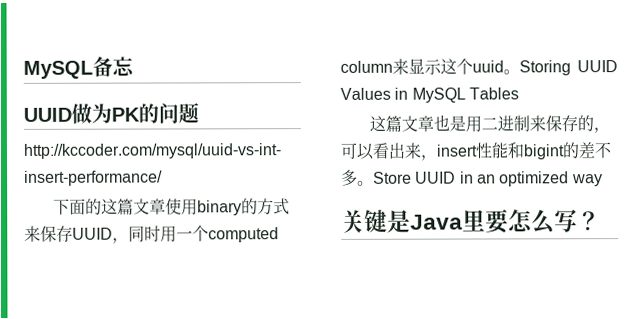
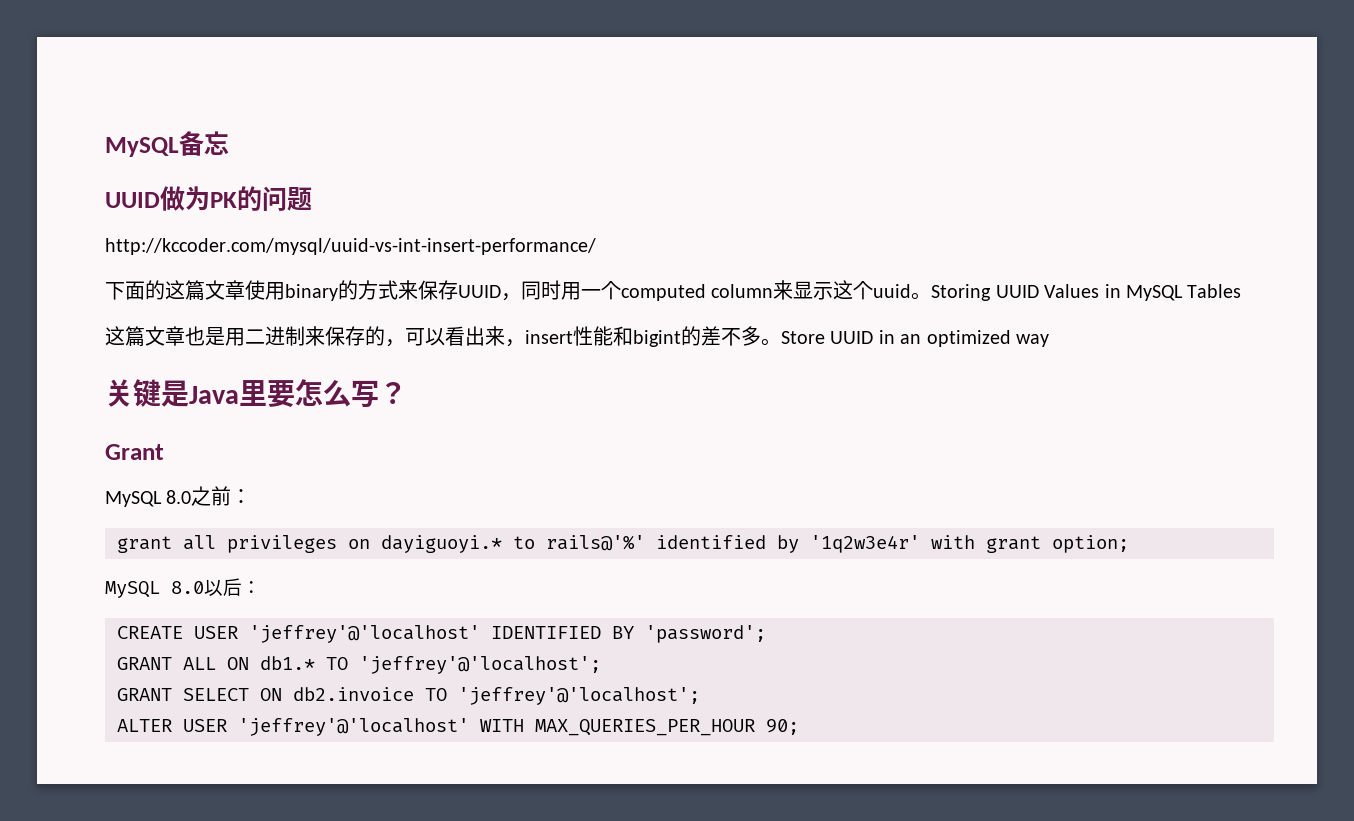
(601, 221) none -> [105,444,164,460] [105,486,252,507] [117,535,1129,553] [105,578,261,598] [117,625,766,643] [117,656,601,674] [117,687,700,705] [117,718,799,736] // Grant // MySQL 8.0之前： // grant all privileges on dayiguoyi.* to rails@'%' identified by '1q2w3e4r' with grant option; // MySQL 8.0以后： // CREATE USER 'jeffrey'@'localhost' IDENTIFIED BY 'password'; // GRANT ALL ON db1.* TO 'jeffrey'@'localhost'; // GRANT SELECT ON db2.invoice TO 'jeffrey'@'localhost'; // ALTER USER 'jeffrey'@'localhost' WITH MAX_QUERIES_PER_HOUR 90;

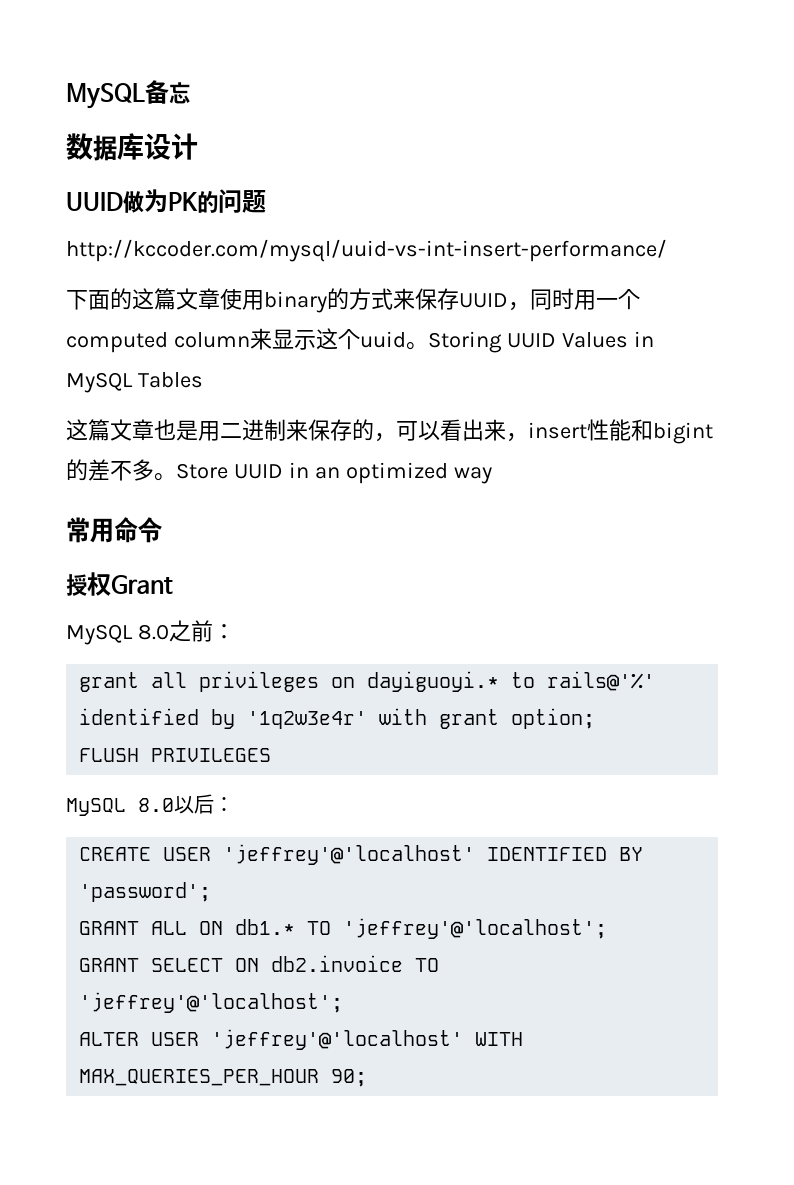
(229, 143) none -> [66,133,198,161] // 数据库设计
[105,379,407,408] 关键是Java里要怎么写？ // -> [66,517,162,543] [66,572,111,596] 常用命令 // 授权
(1129, 544) none -> [79,748,272,762] // FLUSH PRIVILEGES

